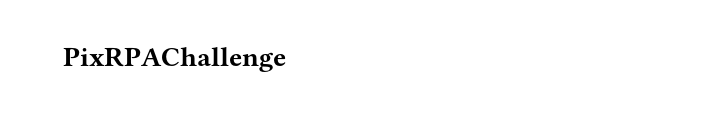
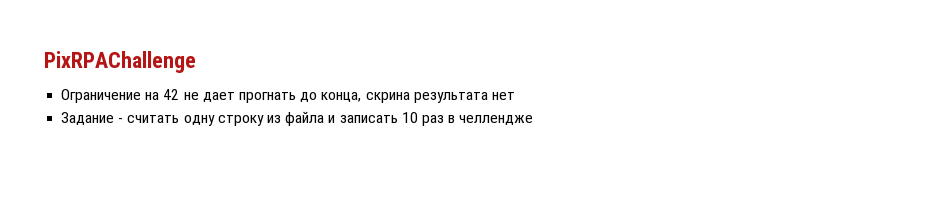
(286, 59) none -> [61,89,515,103] [61,111,534,126] // Ограничение на 42 не дает прогнать до конца, скрина результата нет // Задание - считать одну строку из файла и записать 10 раз в челлендже

